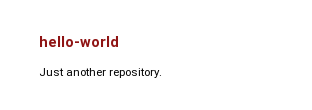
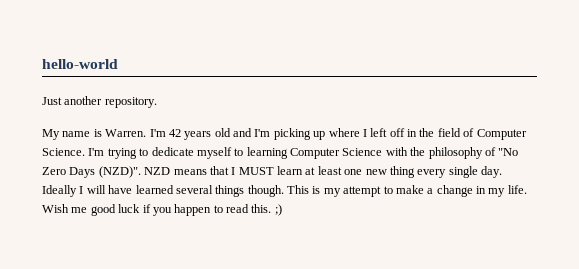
(163, 73) none -> [42,128,527,140] [42,147,519,159] [42,166,502,178] [42,185,527,197] [42,204,282,216] // My name is Warren. I'm 42 years old and I'm picking up where I left off in the field of Computer Science. I'm trying to dedicate myself to learning Computer Science with the philosophy of "No Zero Days (NZD)". NZD means that I MUST learn at least one new thing every single day. Ideally I will have learned several things though. This is my attempt to make a change in my life. Wish me good luck if you happen to read this. ;)

